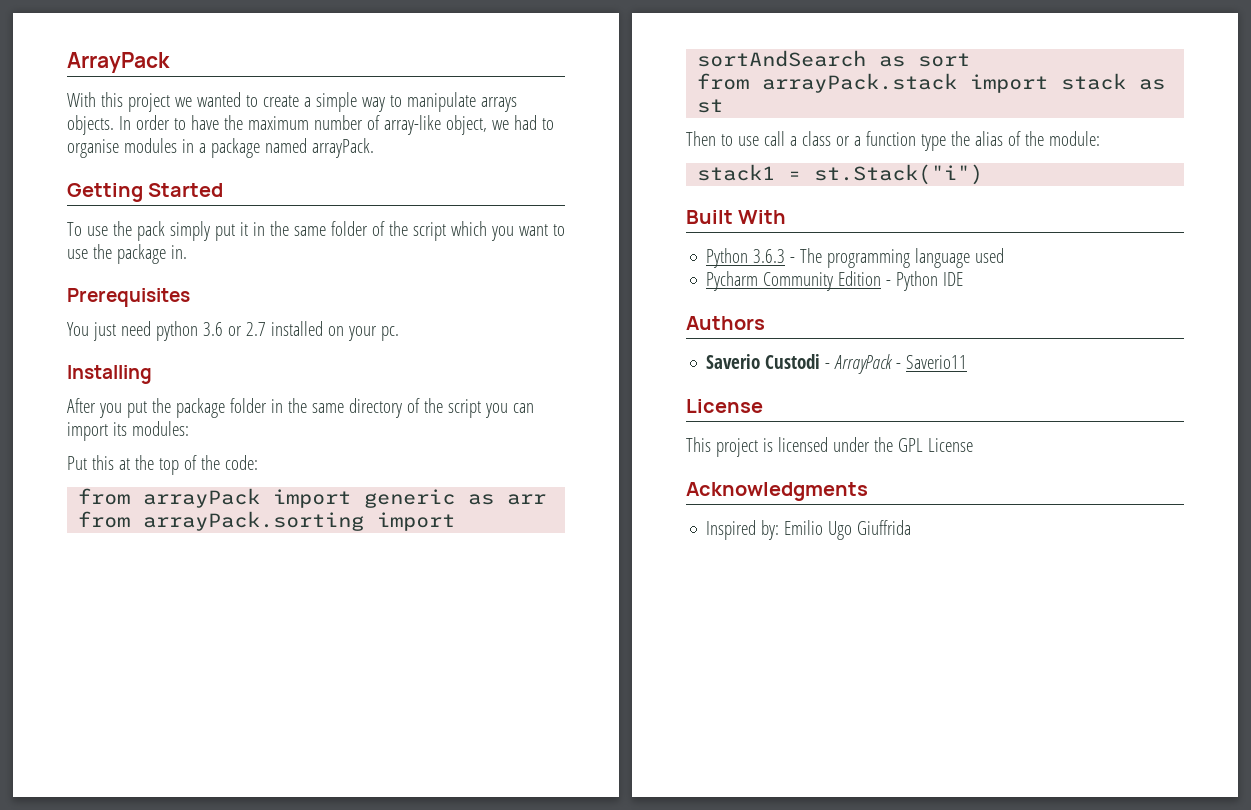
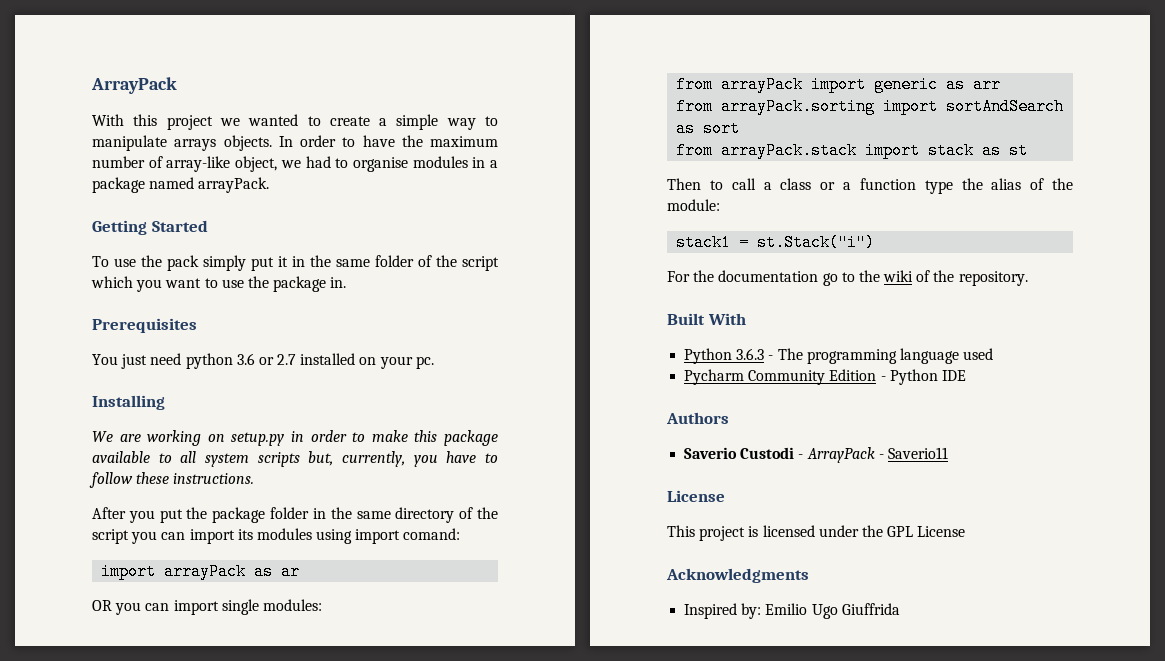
(152, 374) none -> [92,430,499,446] [92,451,498,467] [89,472,255,488] // We are working on setup.py in order to make this package available to all system scripts but, currently, you have to follow these instructions.
[131,421,189,436] [67,455,258,475] modules: // Put this at the top of the code: -> [256,528,461,544] [101,563,301,580] [92,599,322,615] modules using import comand: // import arrayPack as ar // OR you can import single modules:
[737,136,759,146] use -> (723, 185) none
(984, 174) none -> [667,270,1028,286] // For the documentation go to the wiki of the repository.

